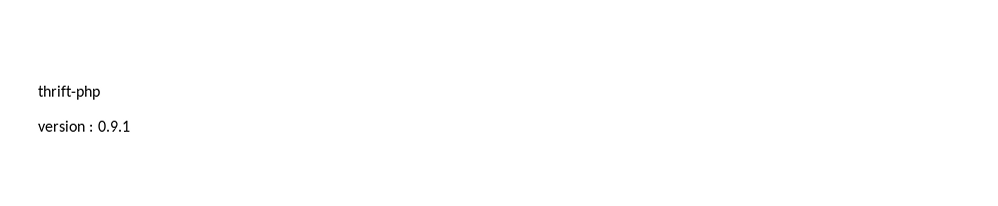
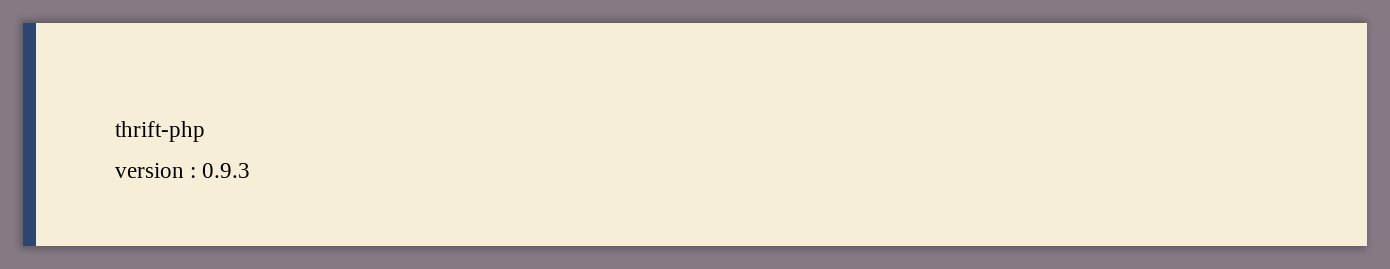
[96,120,130,132] 0.9.1 -> [202,163,251,178] 0.9.3

